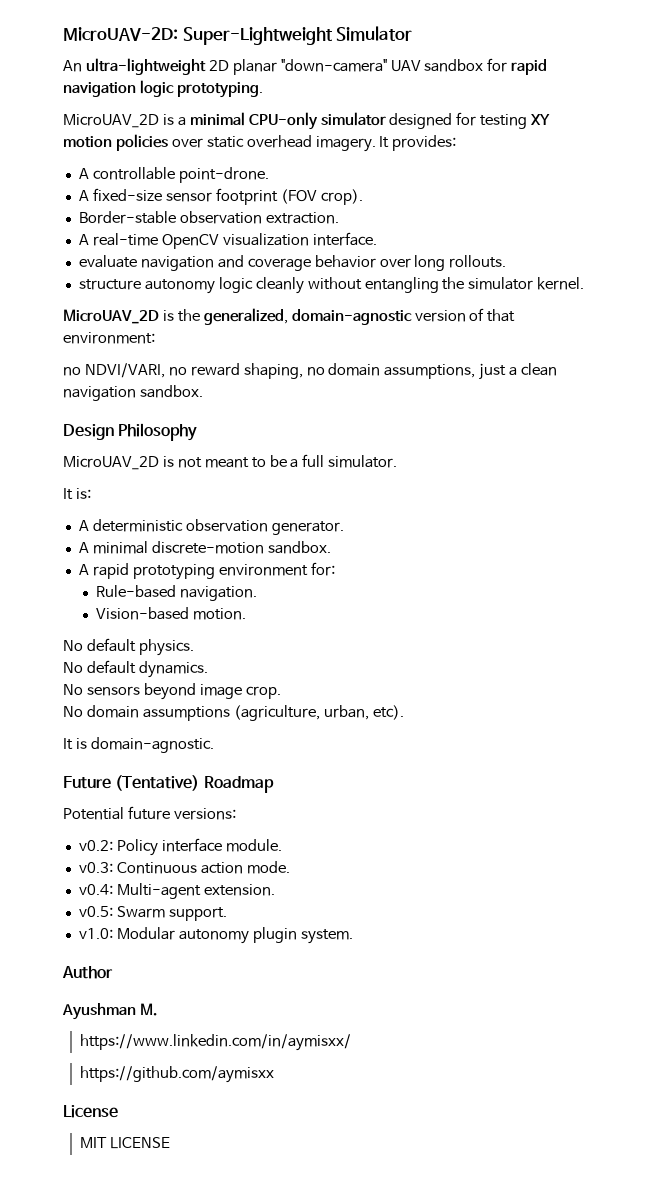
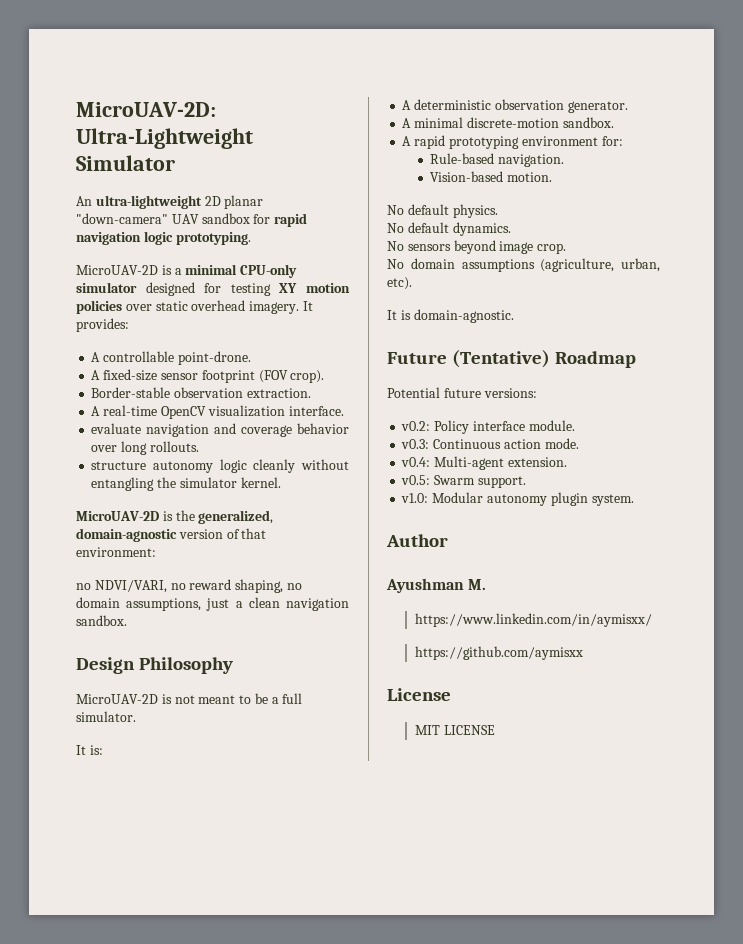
[182,27,333,45] Super-Lightweight -> [76,128,253,149] Ultra-Lightweight
[63,114,159,128] MicroUAV_2D -> [76,265,158,275] MicroUAV-2D
[63,309,159,324] MicroUAV_2D -> [76,511,159,521] MicroUAV-2D
[63,456,159,470] MicroUAV_2D -> [76,694,158,704] MicroUAV-2D

